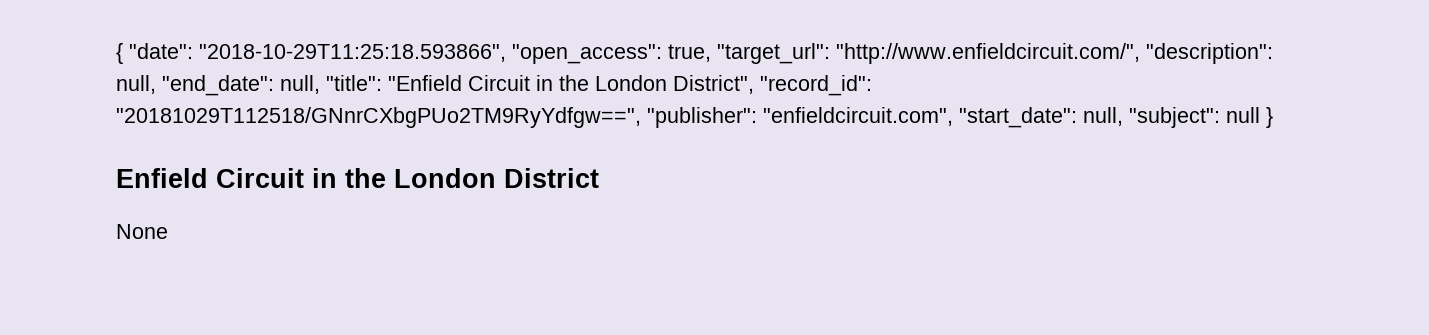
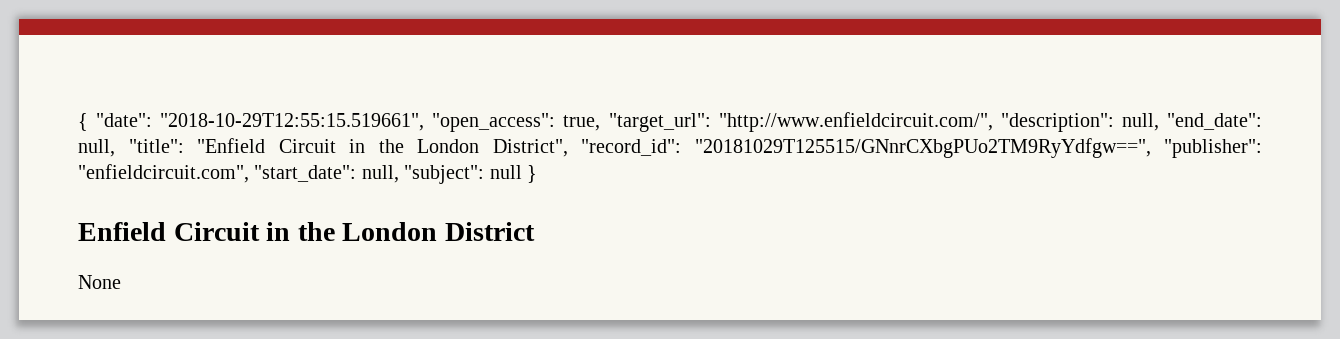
[199,44,506,62] "2018-10-29T11:25:18.593866", -> [160,113,425,131] "2018-10-29T12:55:15.519661",
[116,107,641,128] "20181029T112518/GNnrCXbgPUo2TM9RyYdfgw==", -> [694,138,1151,158] "20181029T125515/GNnrCXbgPUo2TM9RyYdfgw==",

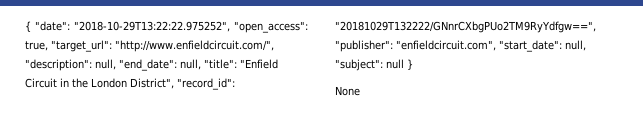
[160,113,425,131] "2018-10-29T12:55:15.519661", -> [74,21,230,32] "2018-10-29T13:22:22.975252",
[694,138,1151,158] "20181029T125515/GNnrCXbgPUo2TM9RyYdfgw==", -> [335,21,596,33] "20181029T132222/GNnrCXbgPUo2TM9RyYdfgw==",
[78,222,535,241] // Enfield Circuit in the London District -> (413, 64) none

